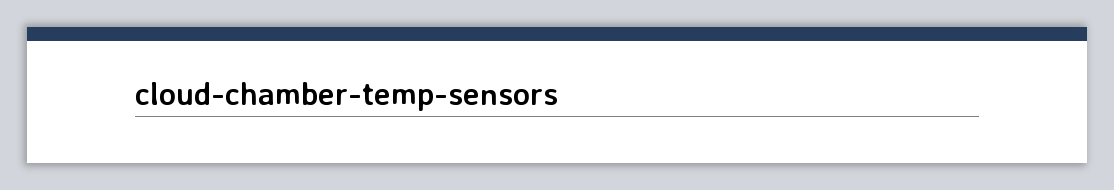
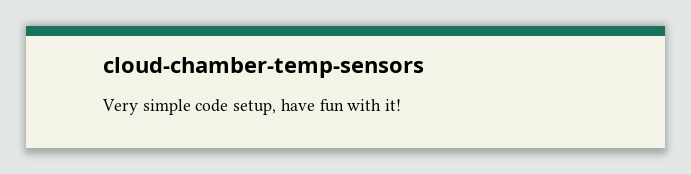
(558, 96) none -> [102,99,402,115] // Very simple code setup, have fun with it!

